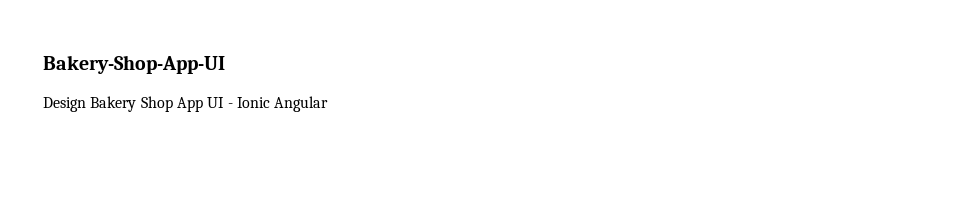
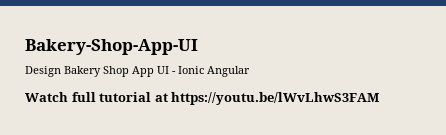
(329, 104) none -> [25,92,381,105] // Watch full tutorial at https://youtu.be/lWvLhwS3FAM

